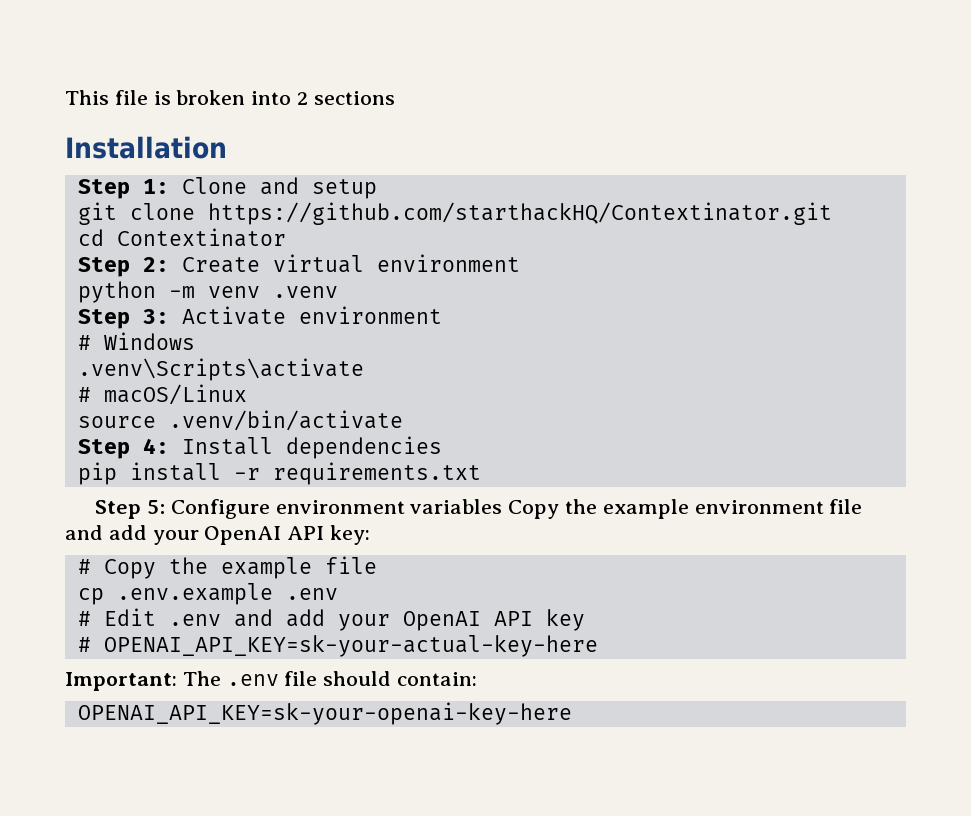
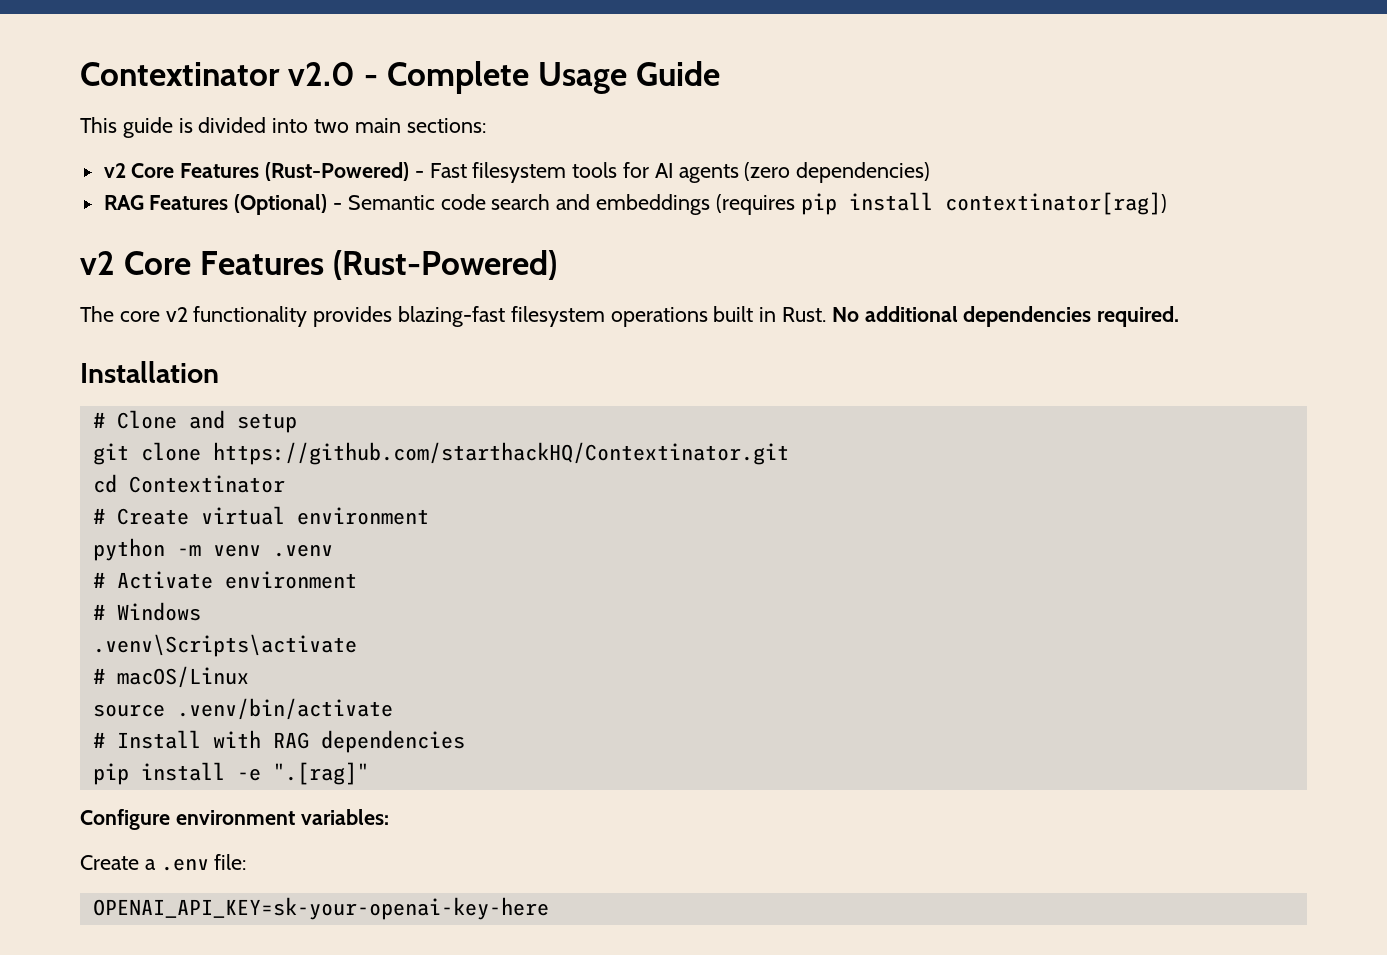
[65,90,395,105] This file is broken into 2 sections -> [80,61,721,94] [80,117,486,138] [103,162,931,183] [103,192,1167,215] [80,250,558,280] [80,306,1180,327] Contextinator v2.0 - Complete Usage Guide // This guide is divided into two main sections: // v2 Core Features (Rust-Powered) - Fast filesystem tools for AI agents (zero dependencies) // RAG Features (Optional) - Semantic code search and embeddings (requires pip install contextinator[rag]) // v2 Core Features (Rust-Powered) // The core v2 functionality provides blazing-fast filesystem operations built in Rust. No additional dependencies required.
[77,179,169,199] Step 1: -> [92,412,105,428] #
[77,257,169,277] Step 2: -> [92,508,105,524] #
[77,309,169,329] Step 3: -> [92,572,105,588] #
[77,437,273,459] Step 4: Install -> [92,730,309,749] # Install with RAG
[233,462,481,485] [95,499,863,519] [65,525,371,545] [77,556,377,579] [77,583,338,605] [77,608,585,631] [77,635,598,657] [65,671,478,691] -r requirements.txt // Step 5: Configure environment variables Copy the example environment file and add your OpenAI API key: // # Copy the example file // cp .env.example .env // # Edit .env and add your OpenAI API key // # OPENAI_API_KEY=sk-your-actual-key-here // Important: The .env file should contain: -> [236,762,369,785] [80,809,389,830] [80,854,247,871] -e ".[rag]" // Configure environment variables: // Create a .env file:

